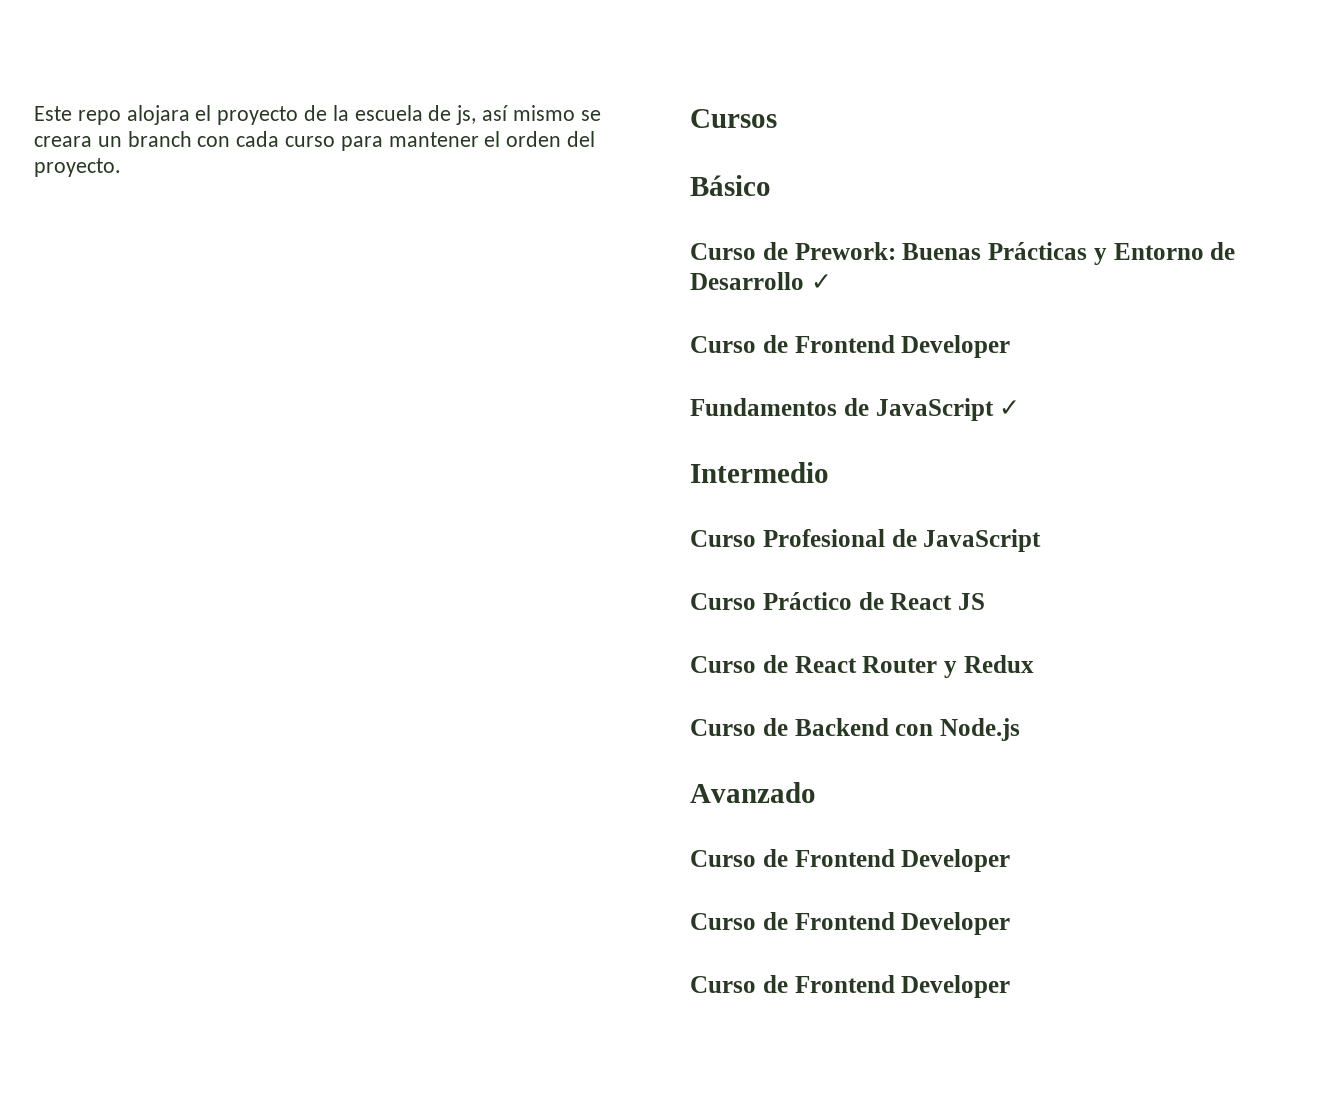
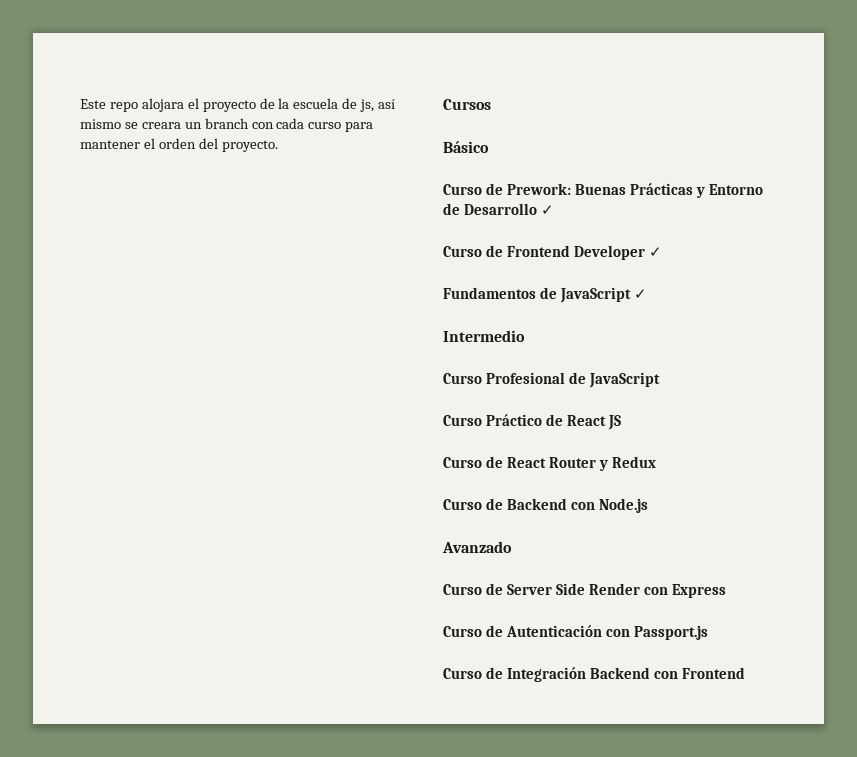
(1011, 346) none -> [649,247,663,257] ✓
[794,849,1011,872] [690,912,1011,935] [690,975,1011,998] Frontend Developer // Curso de Frontend Developer // Curso de Frontend Developer -> [507,583,727,598] [443,625,709,640] [443,667,746,682] Server Side Render con Express // Curso de Autenticación con Passport.js // Curso de Integración Backend con Frontend

